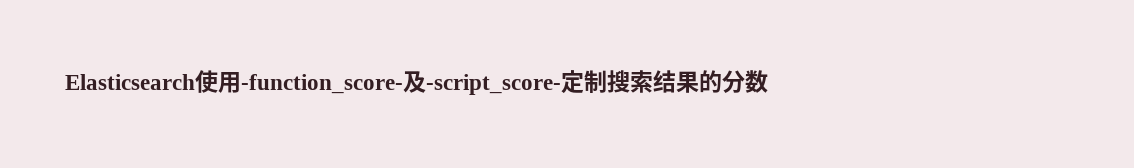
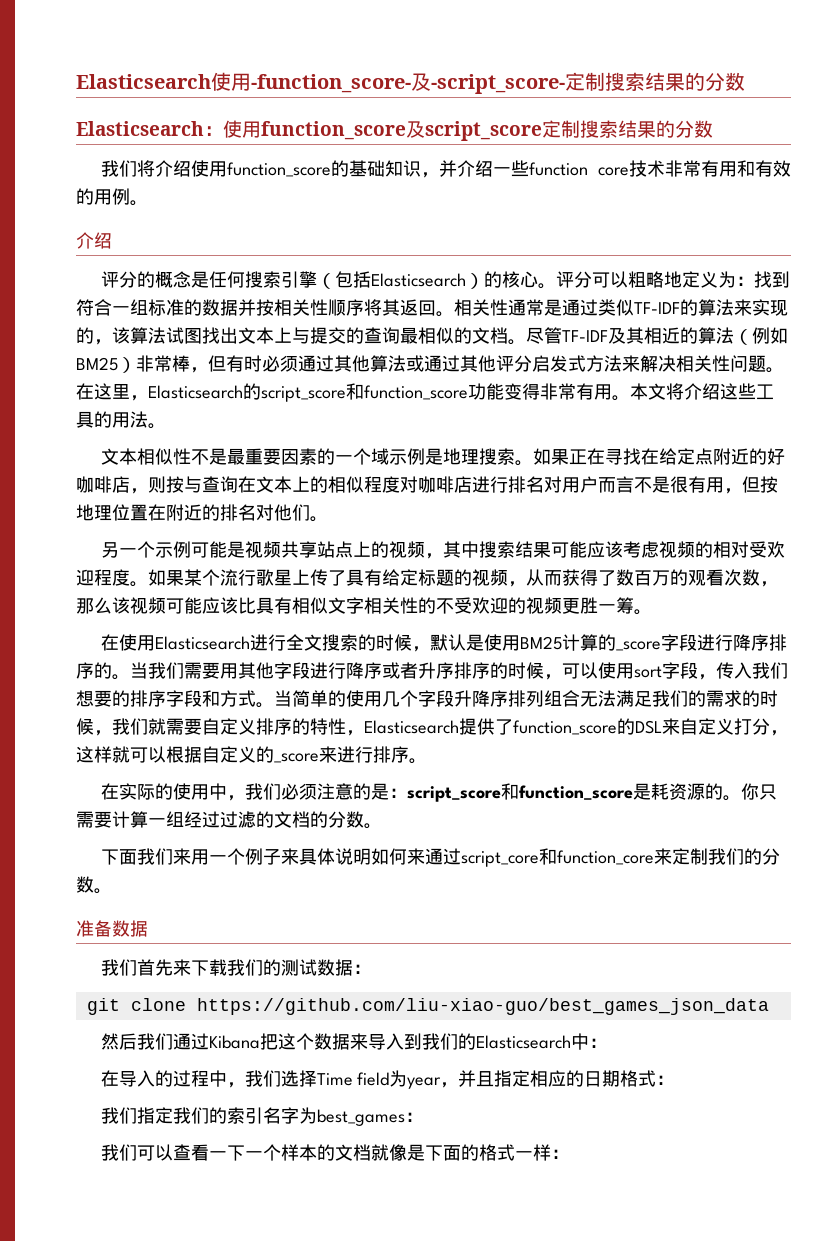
(768, 81) none -> [76,120,713,141] [100,160,791,178] [76,188,148,206] [76,232,112,249] [100,271,790,289] [76,299,788,317] [76,327,788,345] [76,355,784,373] [76,383,774,402] [76,411,166,429] [100,448,785,466] [76,476,778,494] [76,504,328,522] [100,541,785,559] [76,569,778,587] [76,597,652,615] [100,634,787,652] [76,662,788,680] [76,690,778,708] [76,718,788,736] [76,746,427,764] [100,783,777,802] [76,811,382,829] [100,848,780,867] [76,876,112,894] [76,920,148,937] [100,959,371,976] [86,998,769,1015] [100,1033,607,1050] [100,1070,675,1089] [100,1107,423,1126] [100,1144,569,1161] // Elasticsearch：使用function_score及script_score定制搜索结果的分数 // 我们将介绍使用function_score的基础知识，并介绍一些function core技术非常有用和有效的用例。 // 介绍 // 评分的概念是任何搜索引擎（包括Elasticsearch）的核心。评分可以粗略地定义为：找到符合一组标准的数据并按相关性顺序将其返回。相关性通常是通过类似TF-IDF的算法来实现的，该算法试图找出文本上与提交的查询最相似的文档。尽管TF-IDF及其相近的算法（例如BM25）非常棒，但有时必须通过其他算法或通过其他评分启发式方法来解决相关性问题。在这里，Elasticsearch的script_score和function_score功能变得非常有用。本文将介绍这些工具的用法。 // 文本相似性不是最重要因素的一个域示例是地理搜索。如果正在寻找在给定点附近的好咖啡店，则按与查询在文本上的相似程度对咖啡店进行排名对用户而言不是很有用，但按地理位置在附近的排名对他们。 // 另一个示例可能是视频共享站点上的视频，其中搜索结果可能应该考虑视频的相对受欢迎程度。如果某个流行歌星上传了具有给定标题的视频，从而获得了数百万的观看次数，那么该视频可能应该比具有相似文字相关性的不受欢迎的视频更胜一筹。 // 在使用Elasticsearch进行全文搜索的时候，默认是使用BM25计算的_score字段进行降序排序的。当我们需要用其他字段进行降序或者升序排序的时候，可以使用sort字段，传入我们想要的排序字段和方式。当简单的使用几个字段升降序排列组合无法满足我们的需求的时候，我们就需要自定义排序的特性，Elasticsearch提供了function_score的DSL来自定义打分，这样就可以根据自定义的_score来进行排序。 // 在实际的使用中，我们必须注意的是：script_score和function_score是耗资源的。你只需要计算一组经过过滤的文档的分数。 // 下面我们来用一个例子来具体说明如何来通过script_core和function_core来定制我们的分数。 // 准备数据 // 我们首先来下载我们的测试数据： // git clone https://github.com/liu-xiao-guo/best_games_json_data // 然后我们通过Kibana把这个数据来导入到我们的Elasticsearch中： // 在导入的过程中，我们选择Time field为year，并且指定相应的日期格式： // 我们指定我们的索引名字为best_games： // 我们可以查看一下一个样本的文档就像是下面的格式一样：

